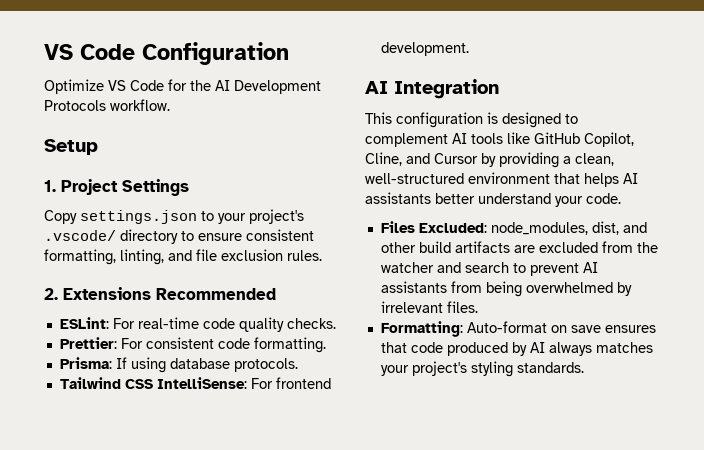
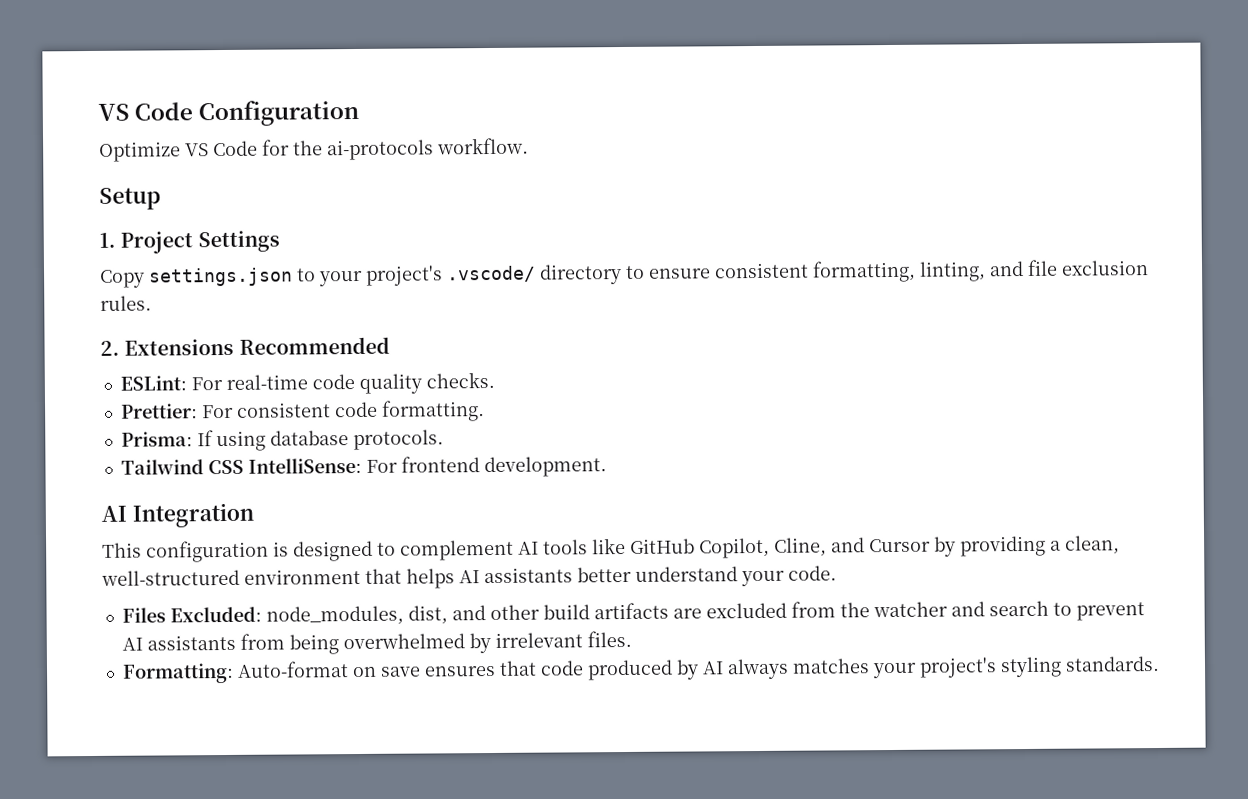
[215,80,321,94] [44,100,106,111] AI Development Protocols -> [327,139,434,161] ai-protocols

